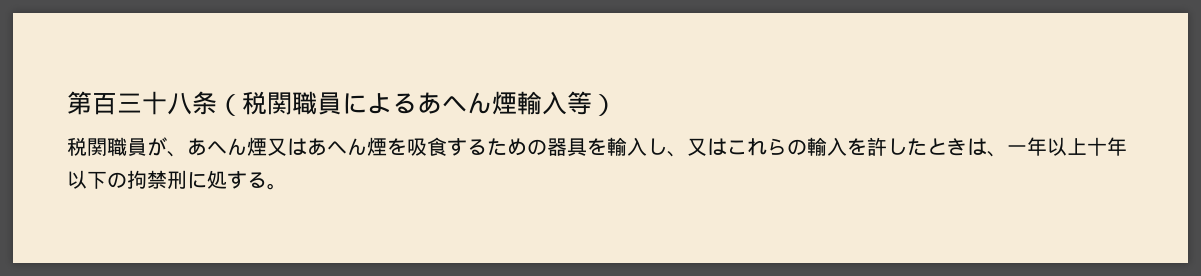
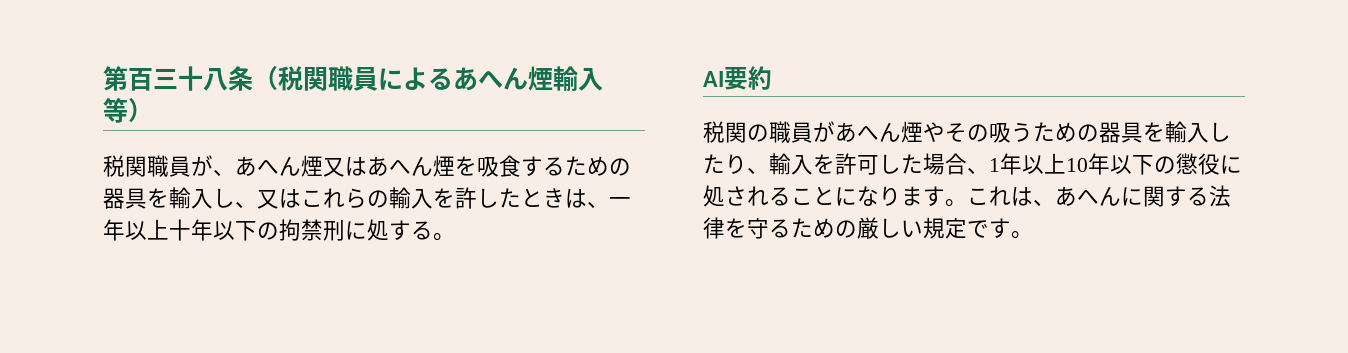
(287, 186) none -> [703,66,772,90] [703,121,1231,143] [703,153,1242,175] [703,185,1231,207] [703,217,1033,239] // AI要約 // 税関の職員があへん煙やその吸うための器具を輸入したり、輸入を許可した場合、1年以上10年以下の懲役に処されることになります。これは、あへんに関する法律を守るための厳しい規定です。

